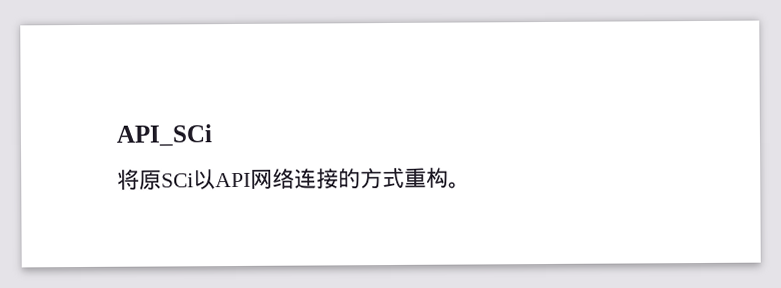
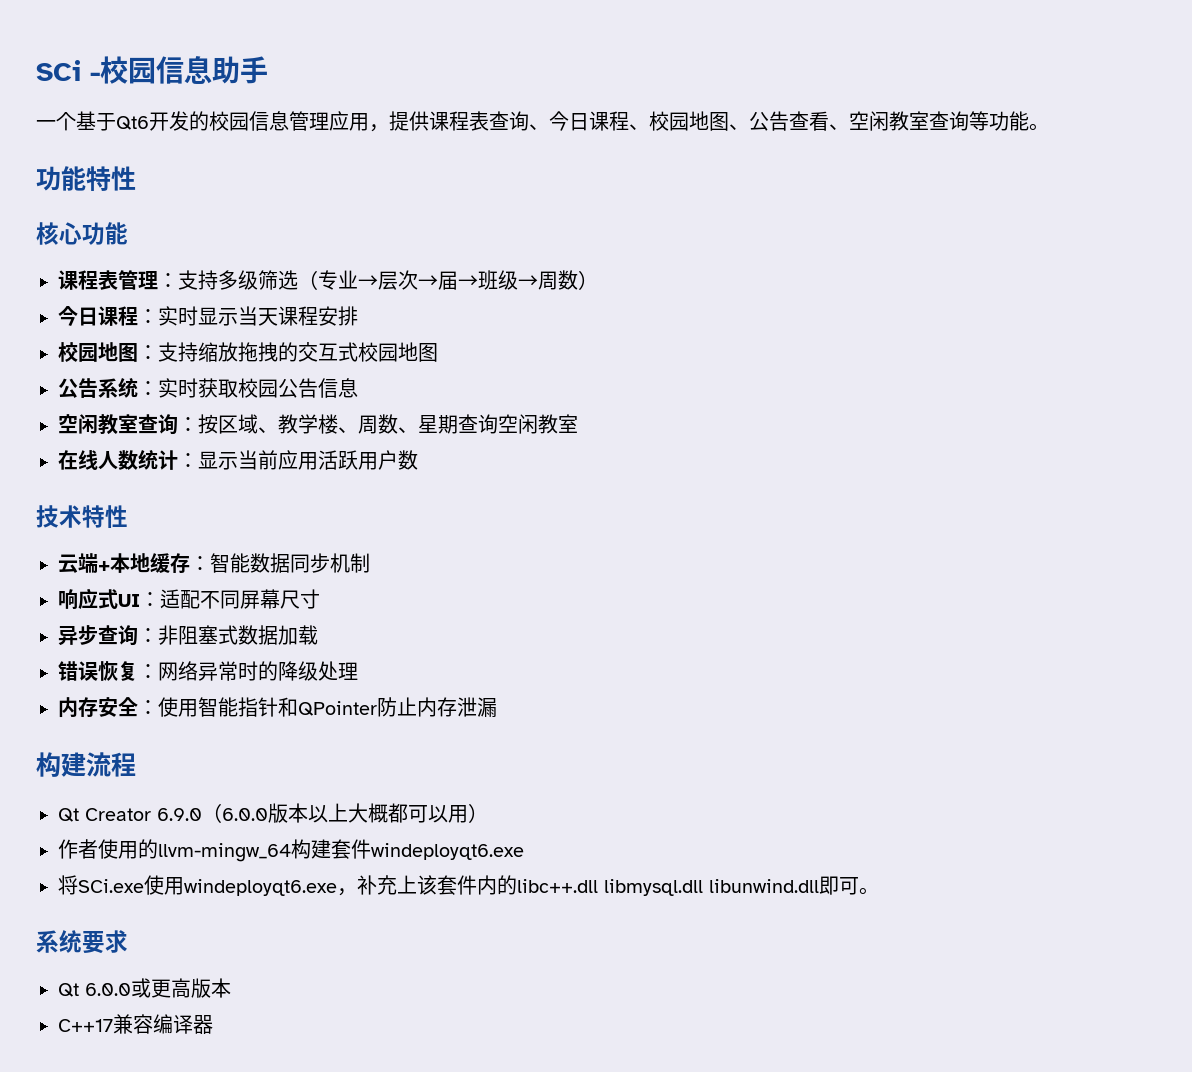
[116,124,213,147] [117,167,471,191] API_SCi // 将原SCi以API网络连接的方式重构。 -> [36,56,268,84] [36,111,1049,132] [36,166,136,191] [36,222,128,245] [58,270,598,290] [58,306,358,326] [58,342,438,362] [58,377,358,398] [58,414,578,435] [58,449,418,470] [36,505,128,528] [58,553,370,573] [58,588,320,610] [58,625,318,646] [58,661,358,681] [58,697,497,718] [36,752,136,777] [58,803,488,823] [58,839,524,862] [58,875,879,896] [36,930,128,954] [58,978,231,998] [58,1014,213,1034] SCi -校园信息助手 // 一个基于Qt6开发的校园信息管理应用，提供课程表查询、今日课程、校园地图、公告查看、空闲教室查询等功能。 // 功能特性 // 核心功能 // 课程表管理：支持多级筛选（专业→层次→届→班级→周数） // 今日课程：实时显示当天课程安排 // 校园地图：支持缩放拖拽的交互式校园地图 // 公告系统：实时获取校园公告信息 // 空闲教室查询：按区域、教学楼、周数、星期查询空闲教室 // 在线人数统计：显示当前应用活跃用户数 // 技术特性 // 云端+本地缓存：智能数据同步机制 // 响应式UI：适配不同屏幕尺寸 // 异步查询：非阻塞式数据加载 // 错误恢复：网络异常时的降级处理 // 内存安全：使用智能指针和QPointer防止内存泄漏 // 构建流程 // Qt Creator 6.9.0（6.0.0版本以上大概都可以用） // 作者使用的llvm-mingw_64构建套件windeployqt6.exe // 将SCi.exe使用windeployqt6.exe，补充上该套件内的libc++.dll libmysql.dll libunwind.dll即可。 // 系统要求 // Qt 6.0.0或更高版本 // C++17兼容编译器

